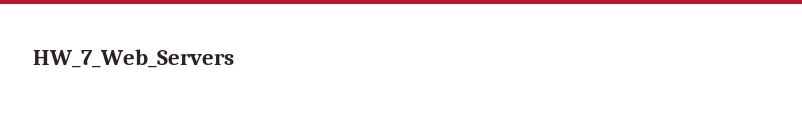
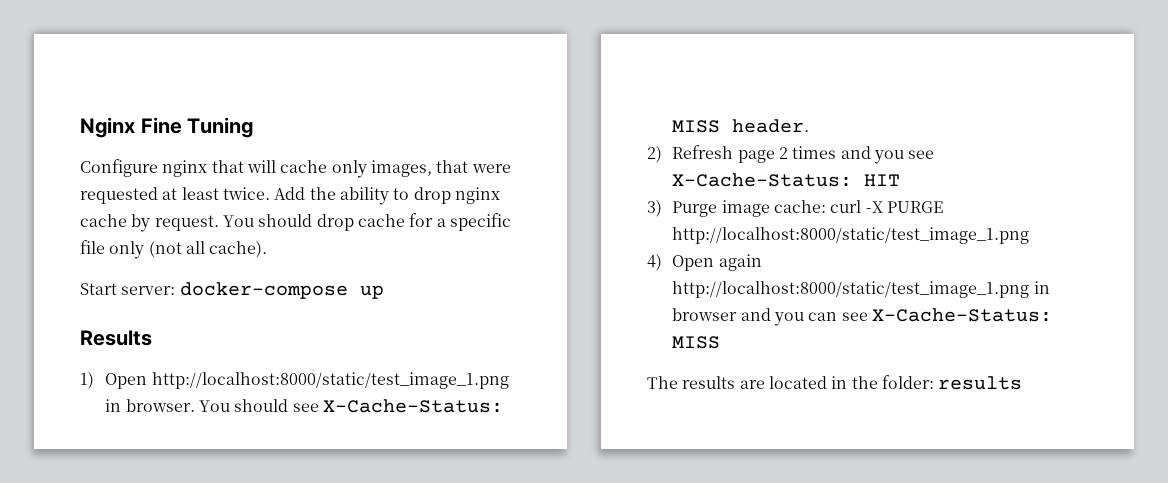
[33,49,234,68] HW_7_Web_Servers -> [80,117,254,138] [80,159,511,178] [80,187,500,205] [80,213,511,232] [80,240,268,259] [80,282,384,299] [80,330,152,346] [80,372,509,389] [105,399,504,413] [672,119,810,133] [647,145,935,164] [672,173,901,187] [647,200,944,217] [672,227,1030,244] [647,254,762,271] [672,281,1050,298] [672,308,1053,326] [672,336,721,349] [647,375,1023,390] Nginx Fine Tuning // Configure nginx that will cache only images, that were requested at least twice. Add the ability to drop nginx cache by request. You should drop cache for a specific file only (not all cache). // Start server: docker-compose up // Results // 1) Open http://localhost:8000/static/test_image_1.png in browser. You should see X-Cache-Status: MISS header. // 2) Refresh page 2 times and you see X-Cache-Status: HIT // 3) Purge image cache: curl -X PURGE http://localhost:8000/static/test_image_1.png // 4) Open again http://localhost:8000/static/test_image_1.png in browser and you can see X-Cache-Status: MISS // The results are located in the folder: results

